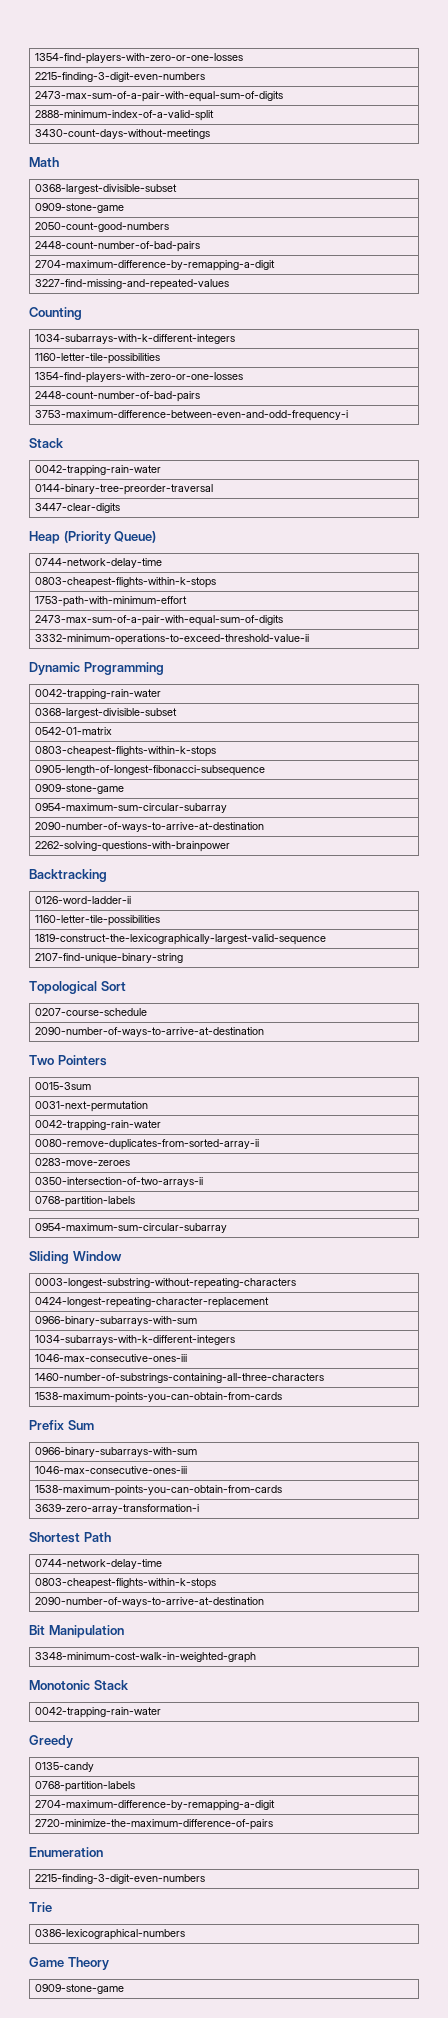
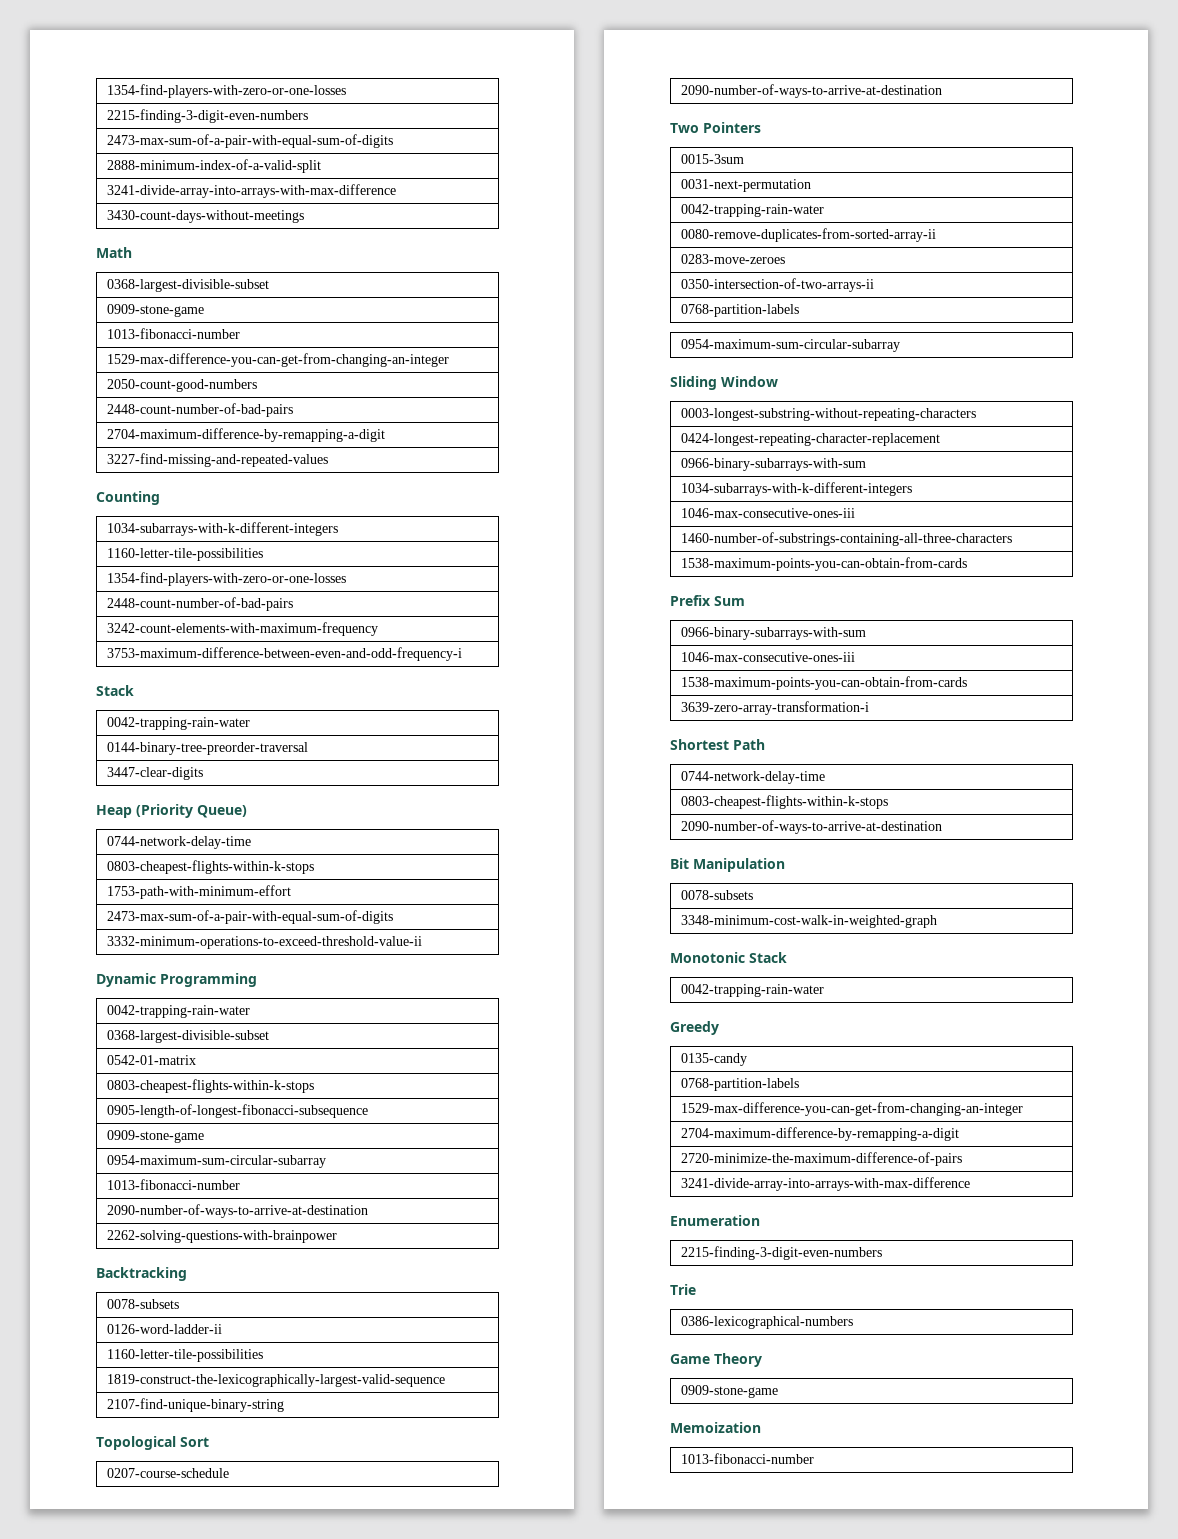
(214, 115) none -> [107,184,397,198] // 3241-divide-array-into-arrays-with-max-difference
(124, 208) none -> [107,328,241,339] [107,353,450,367] // 1013-fibonacci-number // 1529-max-difference-you-can-get-from-changing-an-integer
(200, 396) none -> [107,622,379,636] // 3242-count-elements-with-maximum-frequency
(227, 808) none -> [107,1179,241,1190] // 1013-fibonacci-number
(107, 875) none -> [107,1299,180,1309] // 0078-subsets
(124, 1631) none -> [681,890,754,900] // 0078-subsets
(135, 1786) none -> [681,1102,1024,1116] // 1529-max-difference-you-can-get-from-changing-an-integer
(273, 1824) none -> [681,1177,971,1191] // 3241-divide-array-into-arrays-with-max-difference
(124, 1989) none -> [670,1422,761,1433] [681,1453,815,1464] // Memoization // 1013-fibonacci-number

